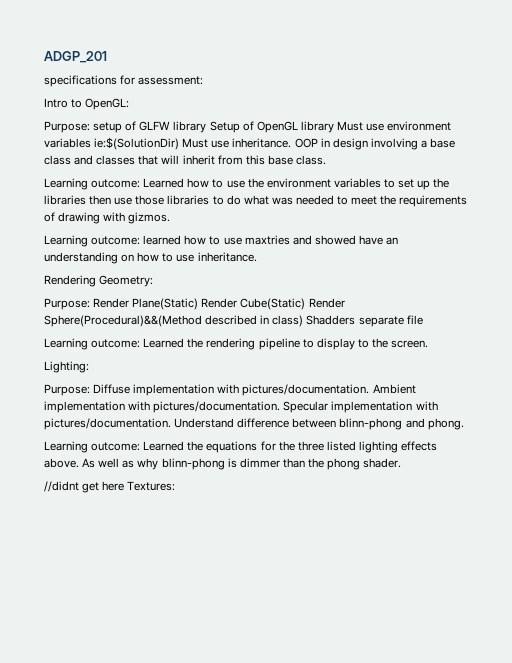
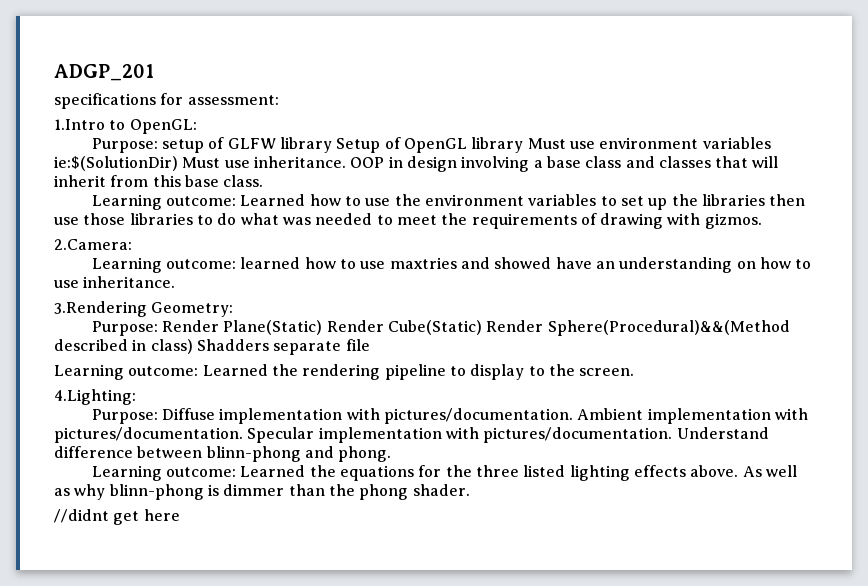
[44,98,68,108] Intro -> [54,119,105,130] 1.Intro
(171, 218) none -> [54,239,132,250] // 2.Camera:
[44,275,96,287] Rendering -> [54,301,147,317] 3.Rendering
[44,361,89,373] Lighting: -> [54,389,136,405] 4.Lighting:
[127,481,176,491] Textures: -> (180, 515) none

